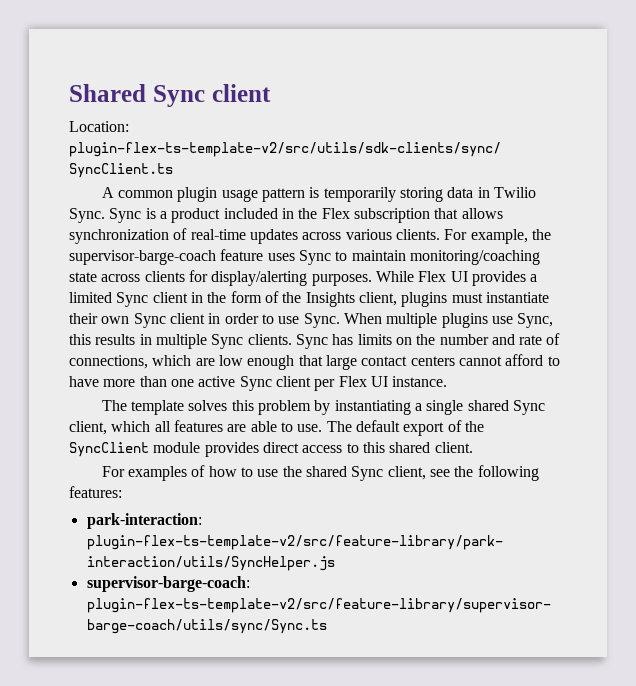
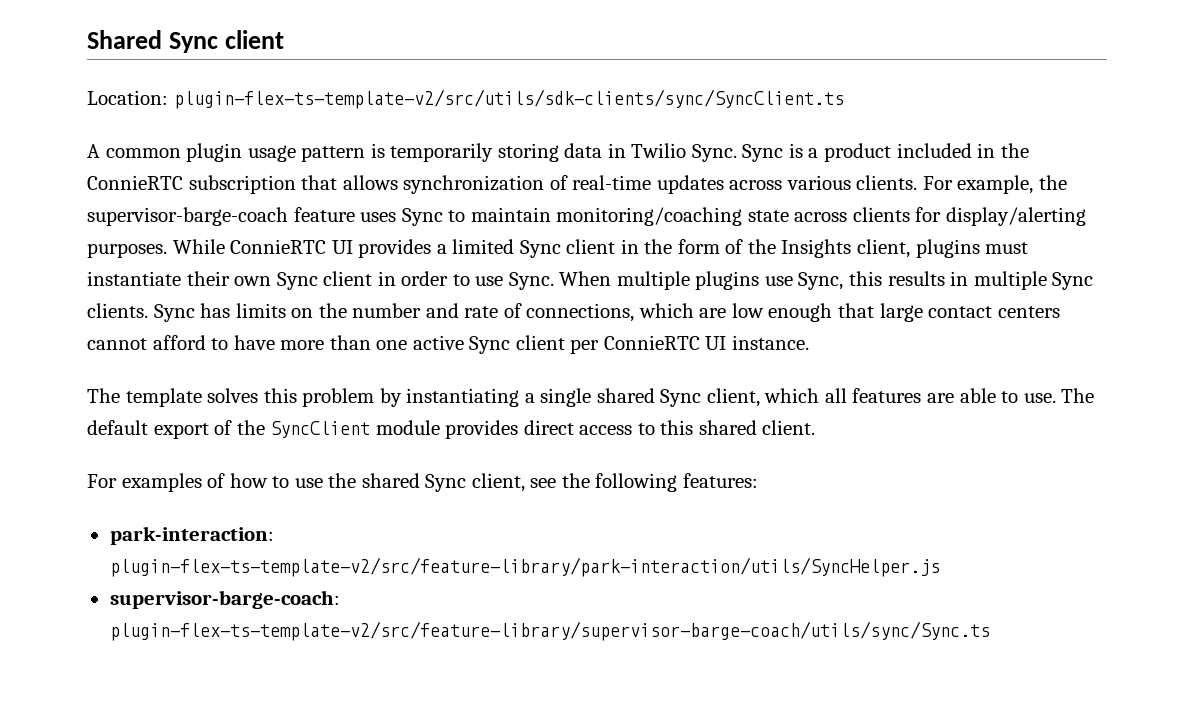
[321,208,350,219] Flex -> [87,175,183,190] ConnieRTC
[418,271,447,282] Flex -> [230,239,327,254] ConnieRTC
[338,376,367,387] Flex -> [603,335,700,350] ConnieRTC

